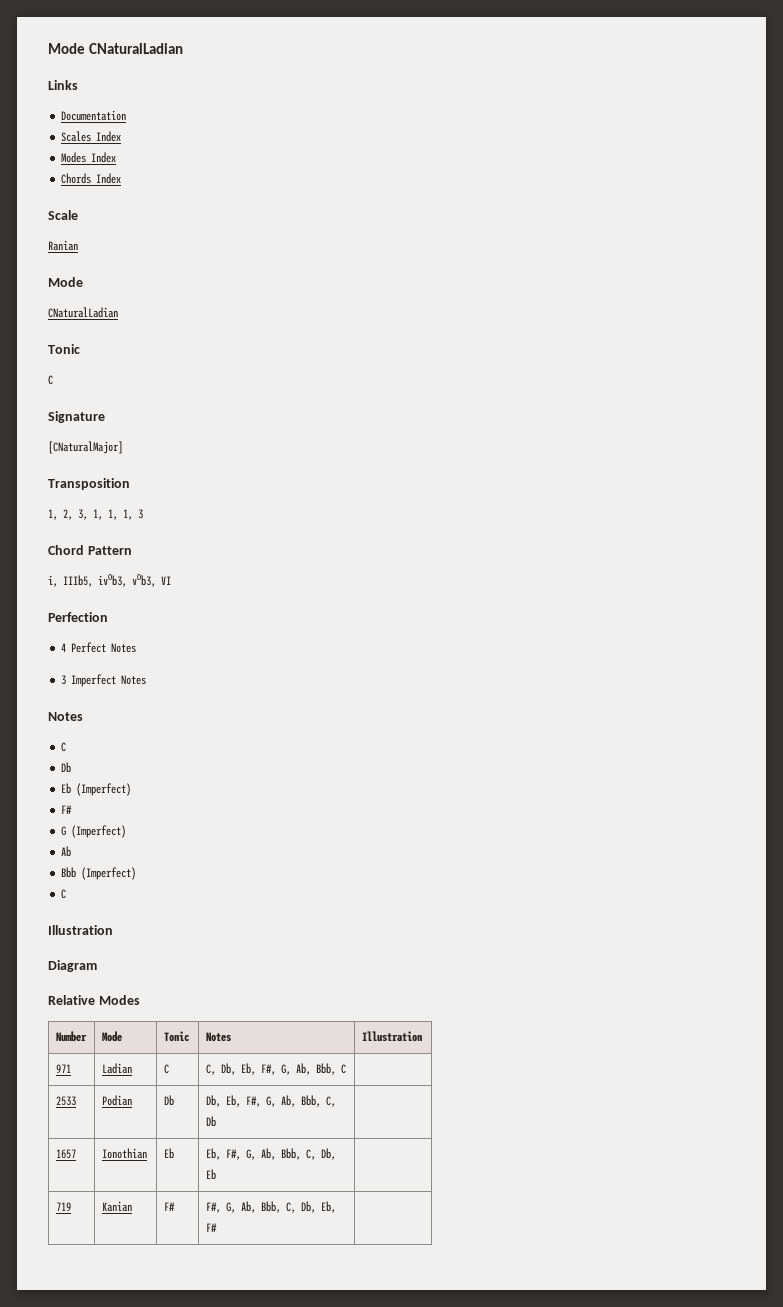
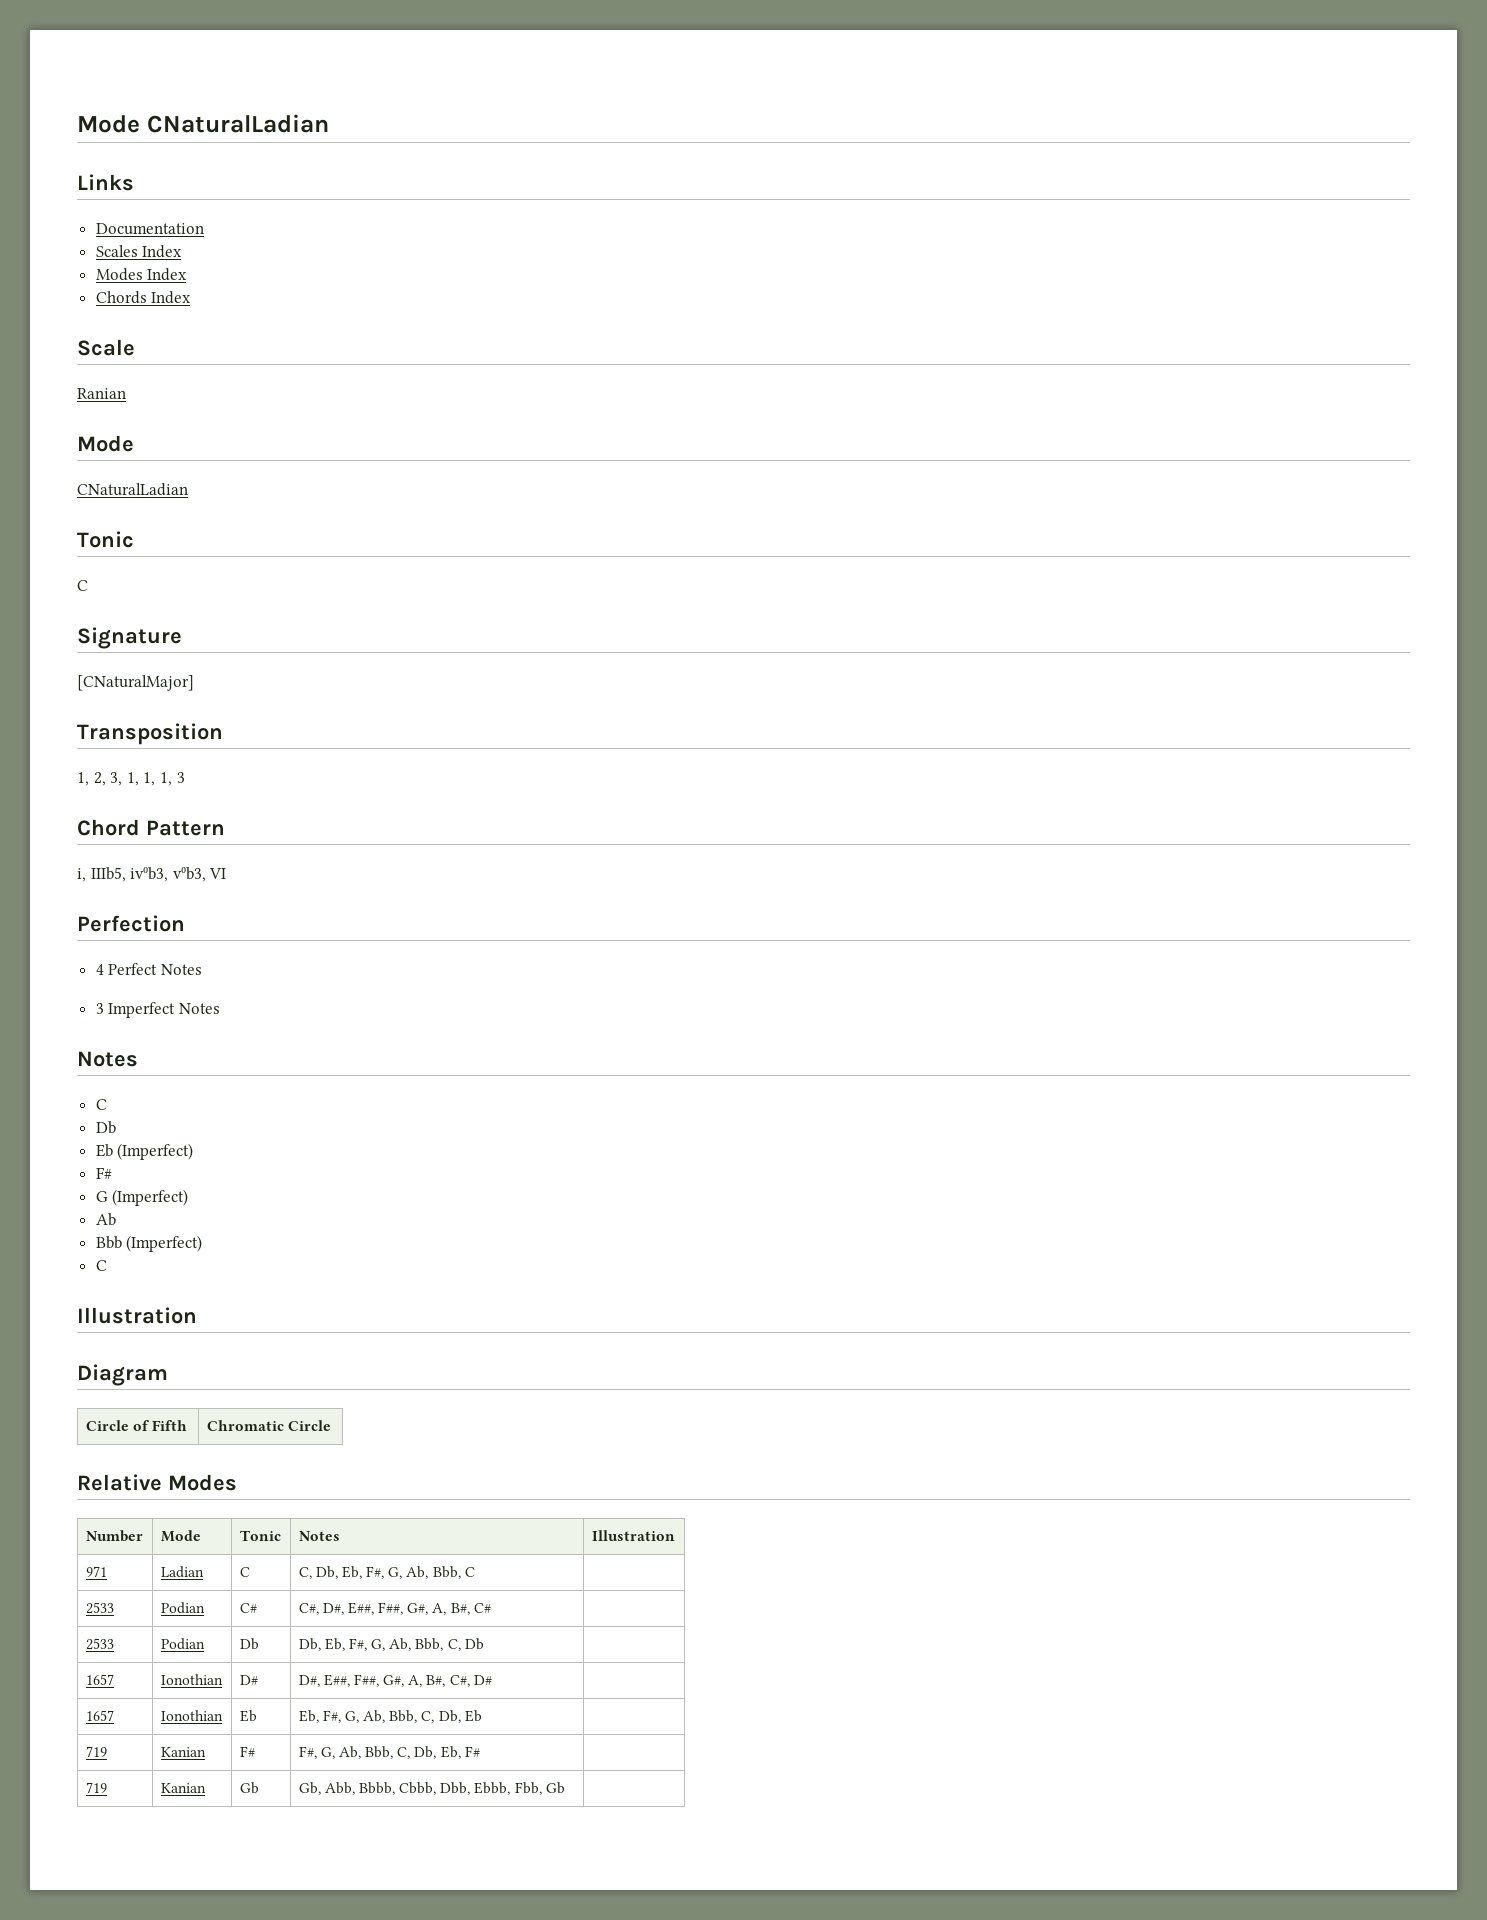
(97, 966) none -> [85,1420,187,1431] [206,1420,331,1431] // Circle of Fifth | Chromatic Circle
(346, 1069) none -> [85,1602,114,1614] [160,1602,205,1614] [239,1603,257,1613] [298,1602,491,1615] // 2533 | Podian | C# | C#, D#, E##, F##, G#, A, B#, C# |
(216, 1121) none -> [85,1674,114,1685] [160,1674,223,1685] [239,1675,258,1685] [298,1674,492,1687] // 1657 | Ionothian | D# | D#, E##, F##, G#, A, B#, C#, D# |
(217, 1227) none -> [85,1782,107,1793] [160,1783,206,1793] [239,1782,259,1794] [298,1782,565,1795] // 719 | Kanian | Gb | Gb, Abb, Bbbb, Cbbb, Dbb, Ebbb, Fbb, Gb |

